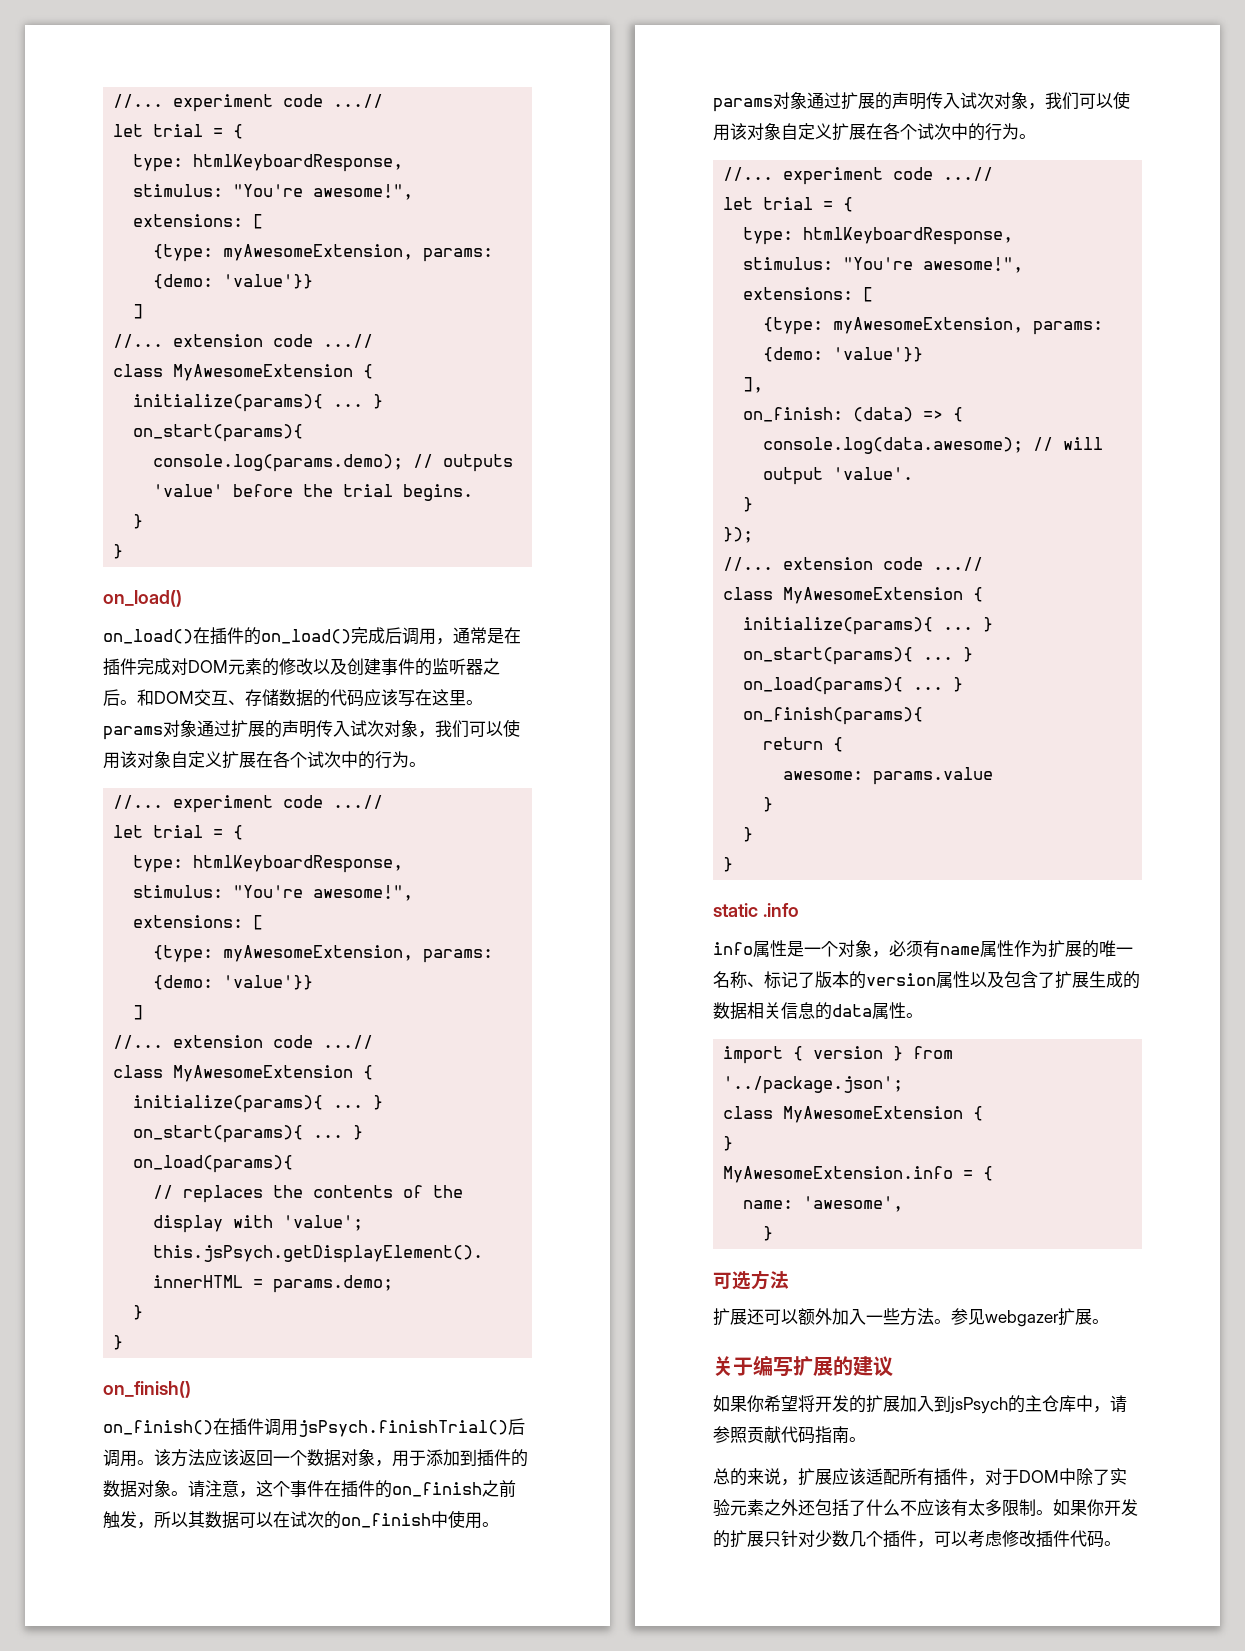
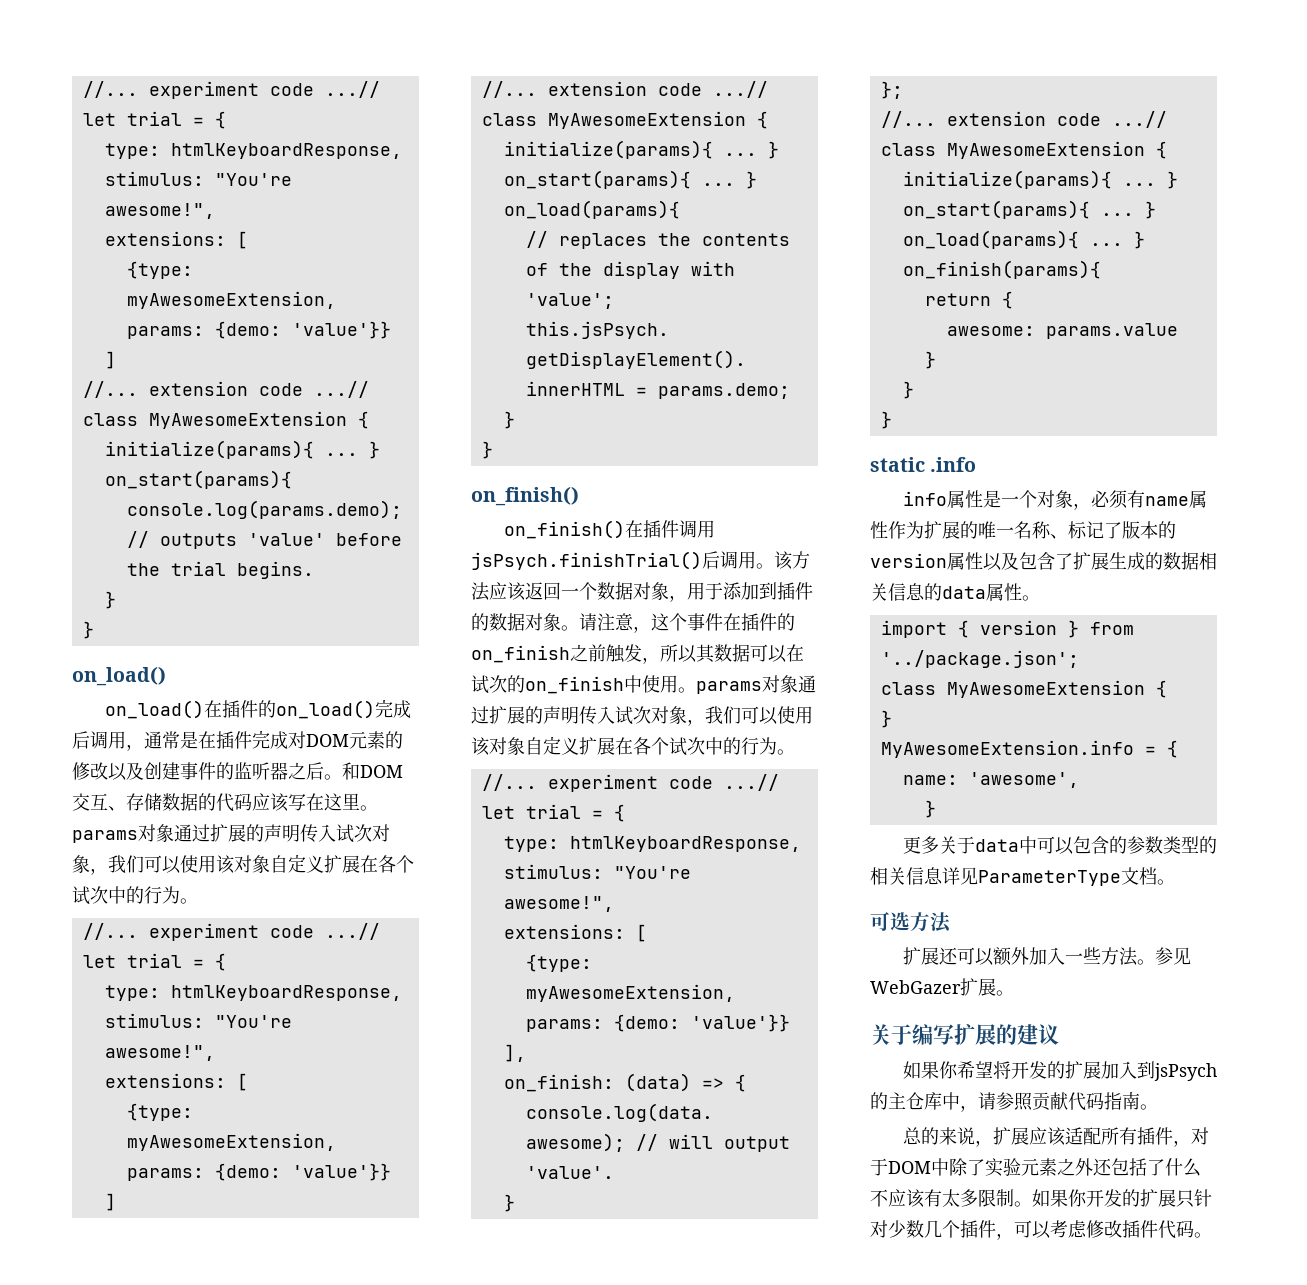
[723,527,754,543] }); -> [880,81,903,99] };
(774, 1233) none -> [902,836,1217,855] [870,867,1175,886] // 更多关于data中可以包含的参数类型的相关信息详见ParameterType文档。
[985,1310,1059,1327] webgazer -> [870,980,961,994] WebGazer

